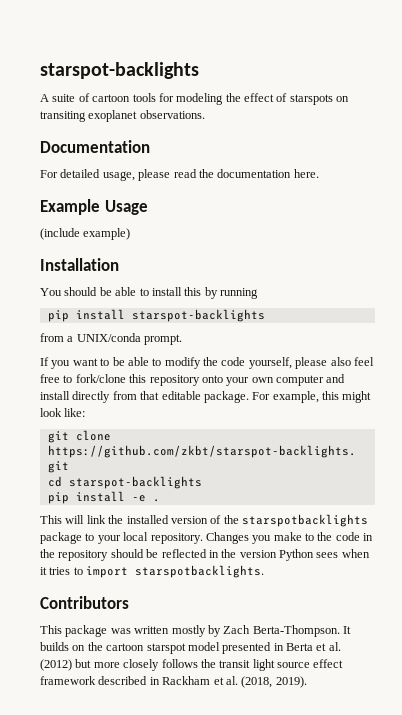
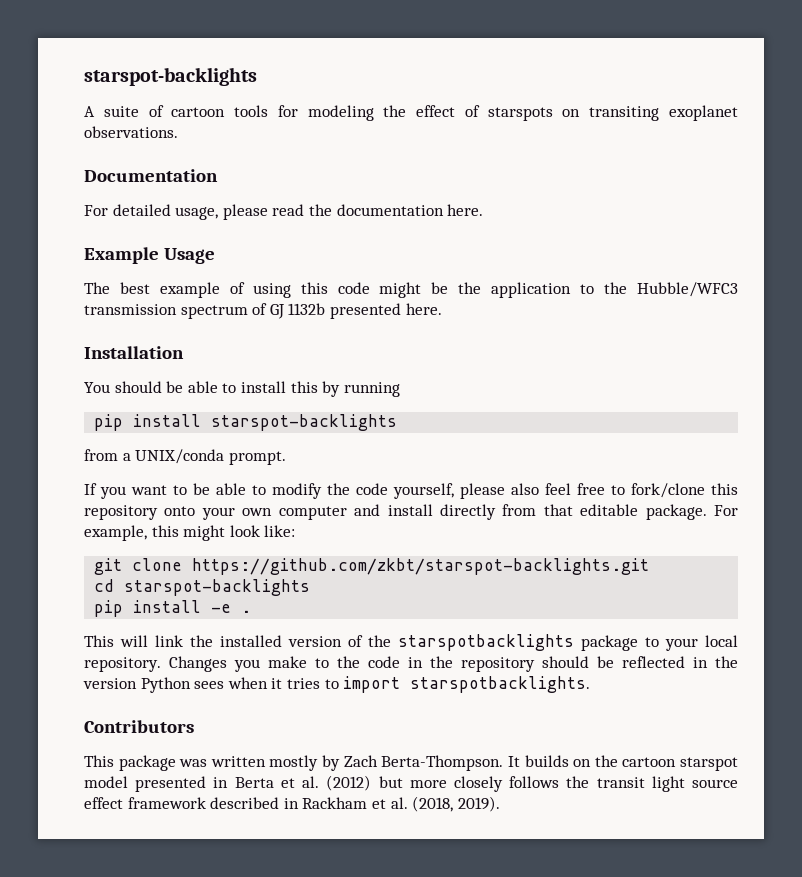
[40,228,131,240] (include example) -> [84,282,738,298] [84,303,442,319] The best example of using this code might be the application to the Hubble/WFC3 transmission spectrum of GJ 1132b presented here.

